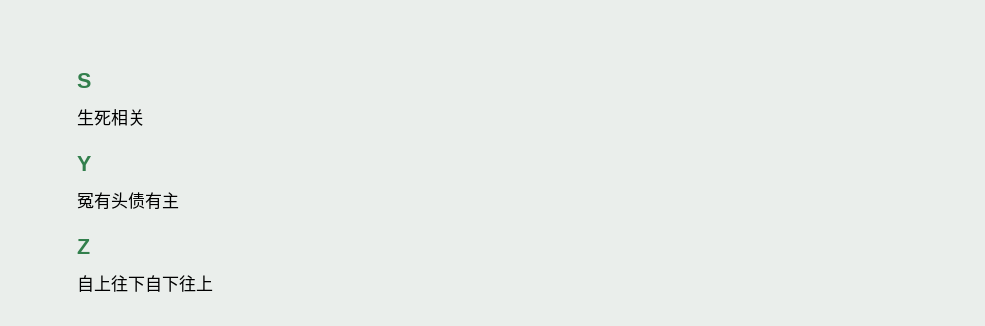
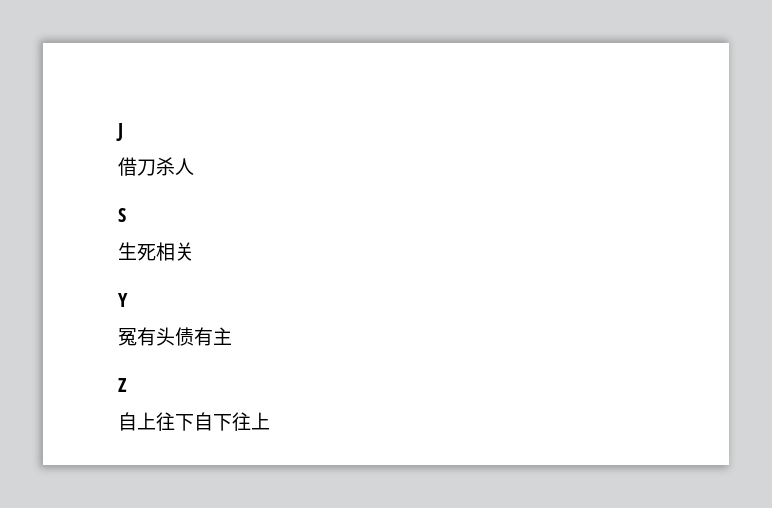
(77, 80) none -> [116,123,123,141] [118,157,194,176] J // 借刀杀人 //

